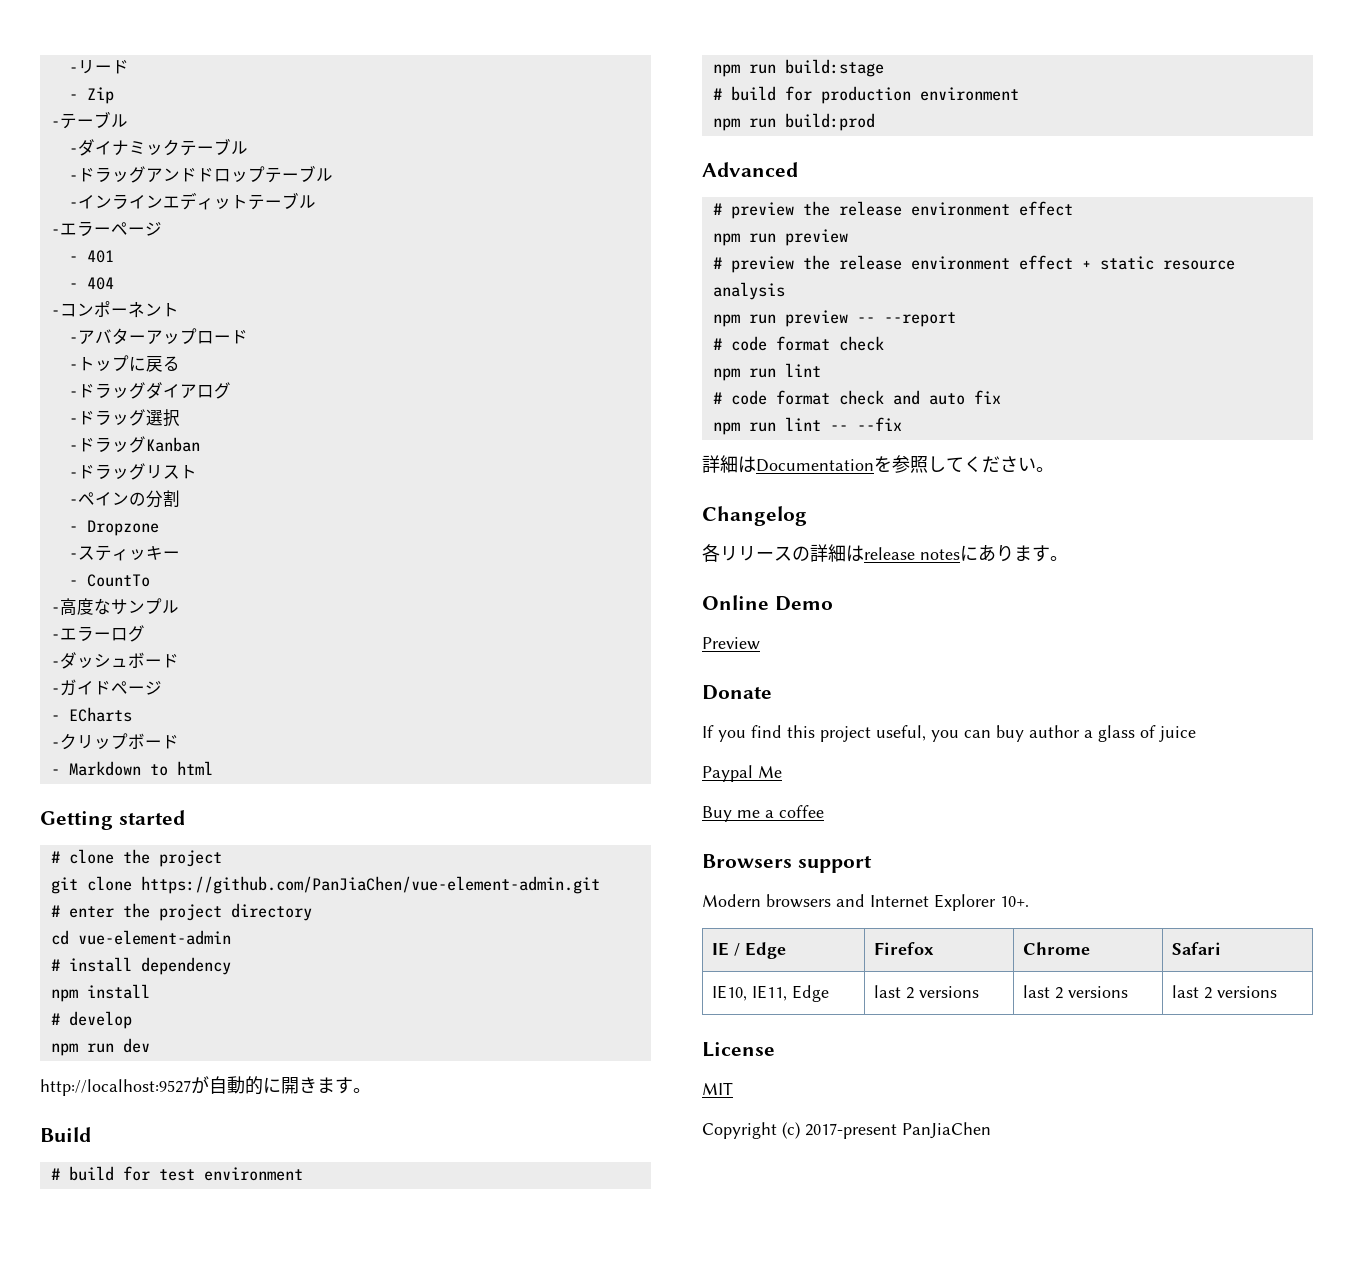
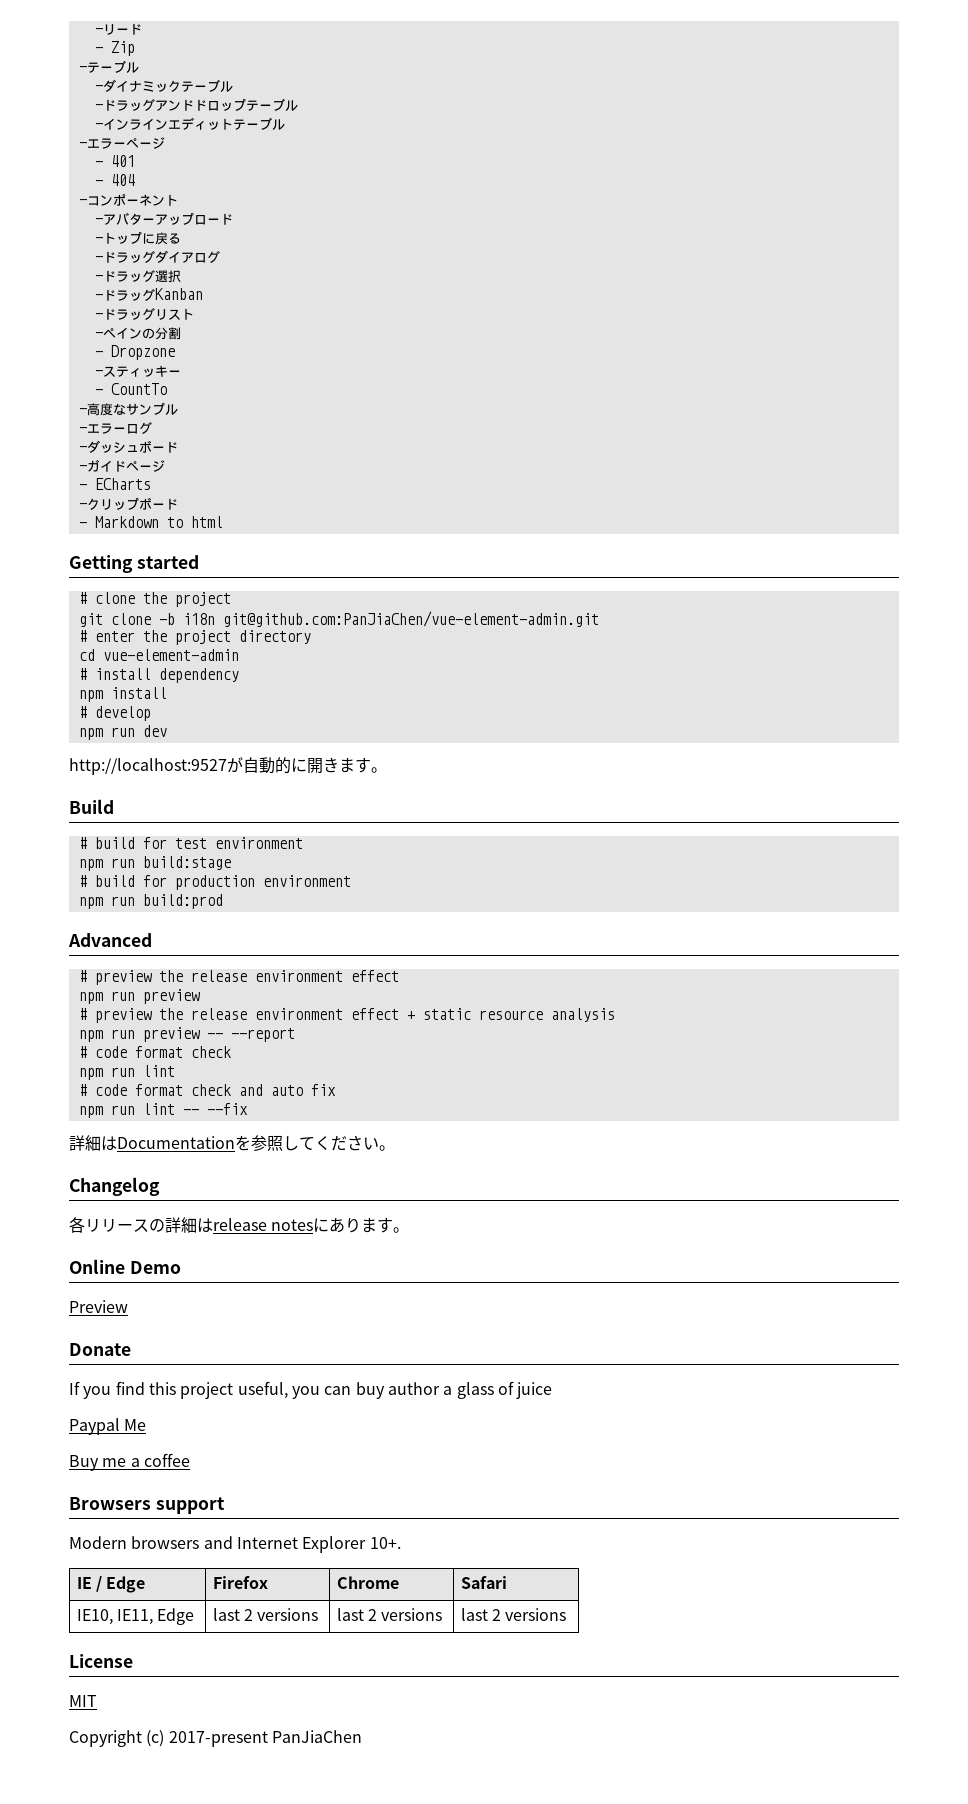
[140,876,600,894] https://github.com/PanJiaChen/vue-element-admin.git -> [158,611,599,627] -b i18n git@github.com:PanJiaChen/vue-element-admin.git

